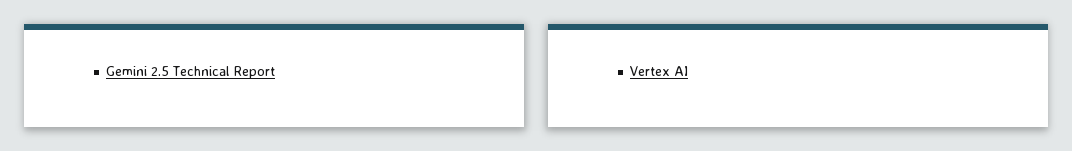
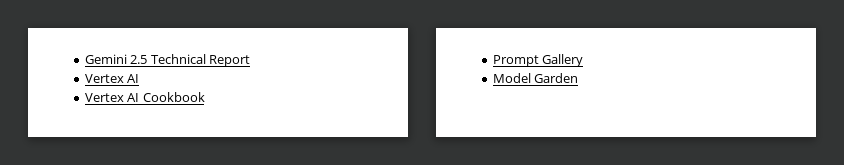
(689, 71) none -> [84,92,205,102] [492,54,584,67] [492,73,579,83] // Vertex AI Cookbook // Prompt Gallery // Model Garden

